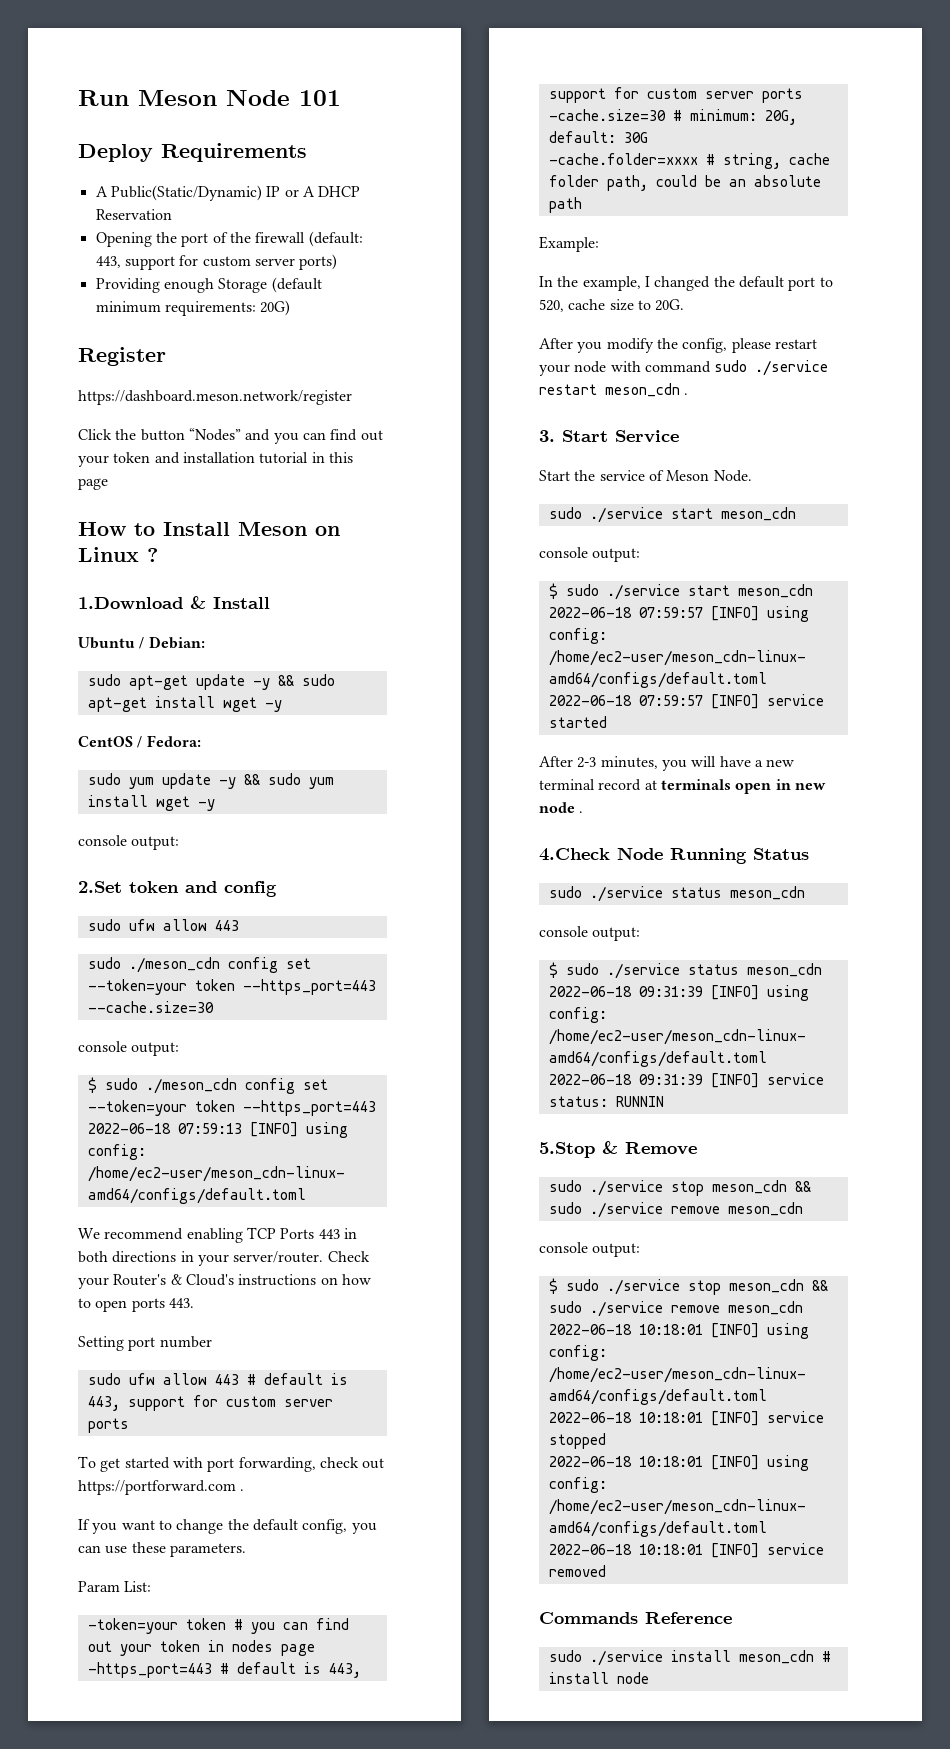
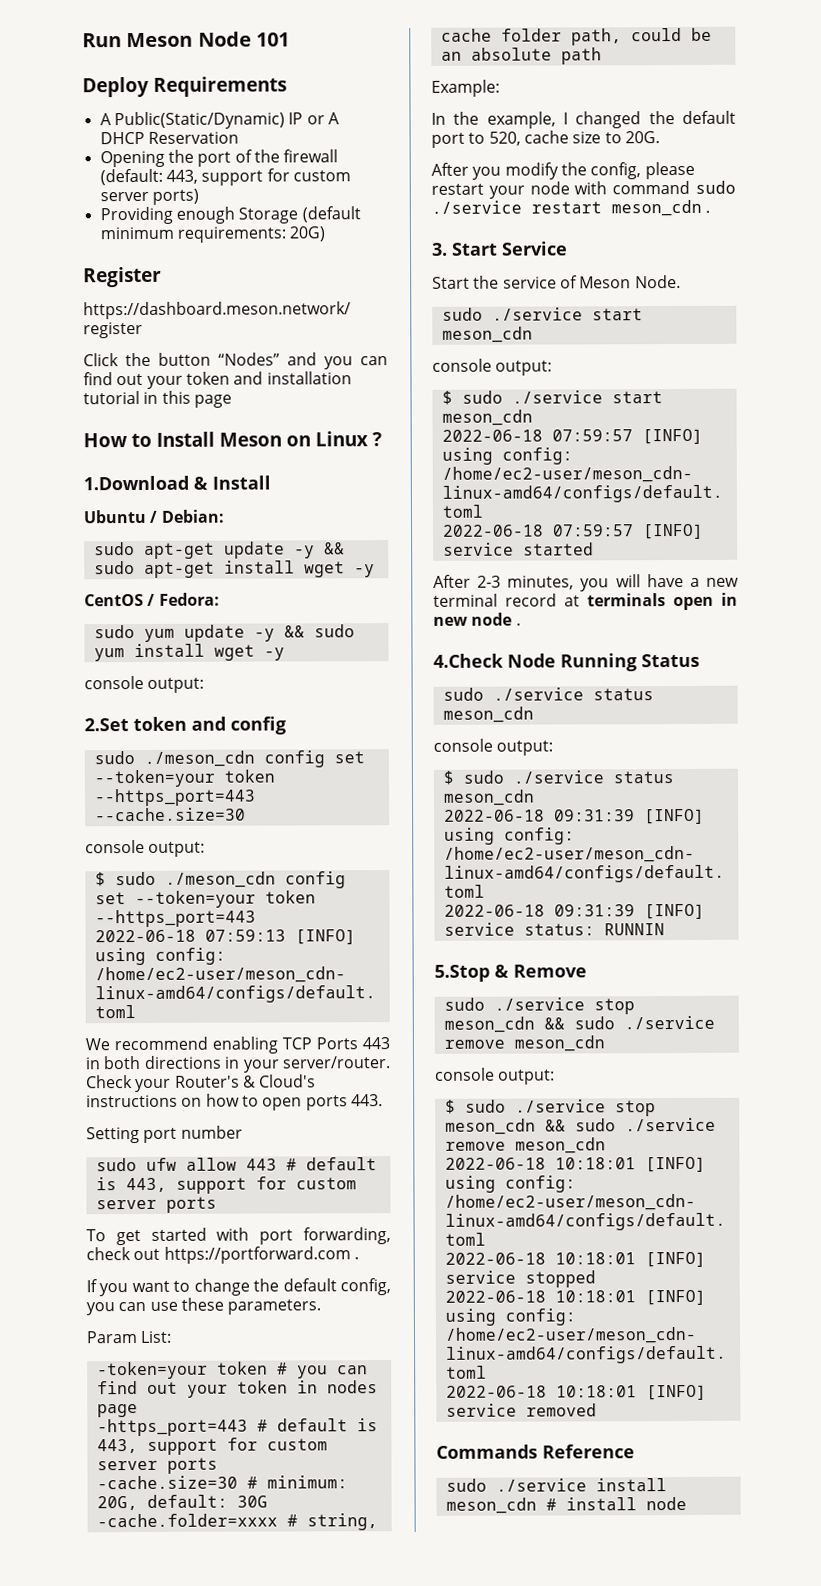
[87,919,239,931] // sudo ufw allow 443 -> (286, 725) none

